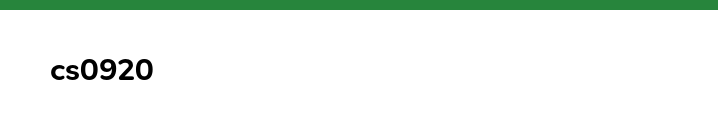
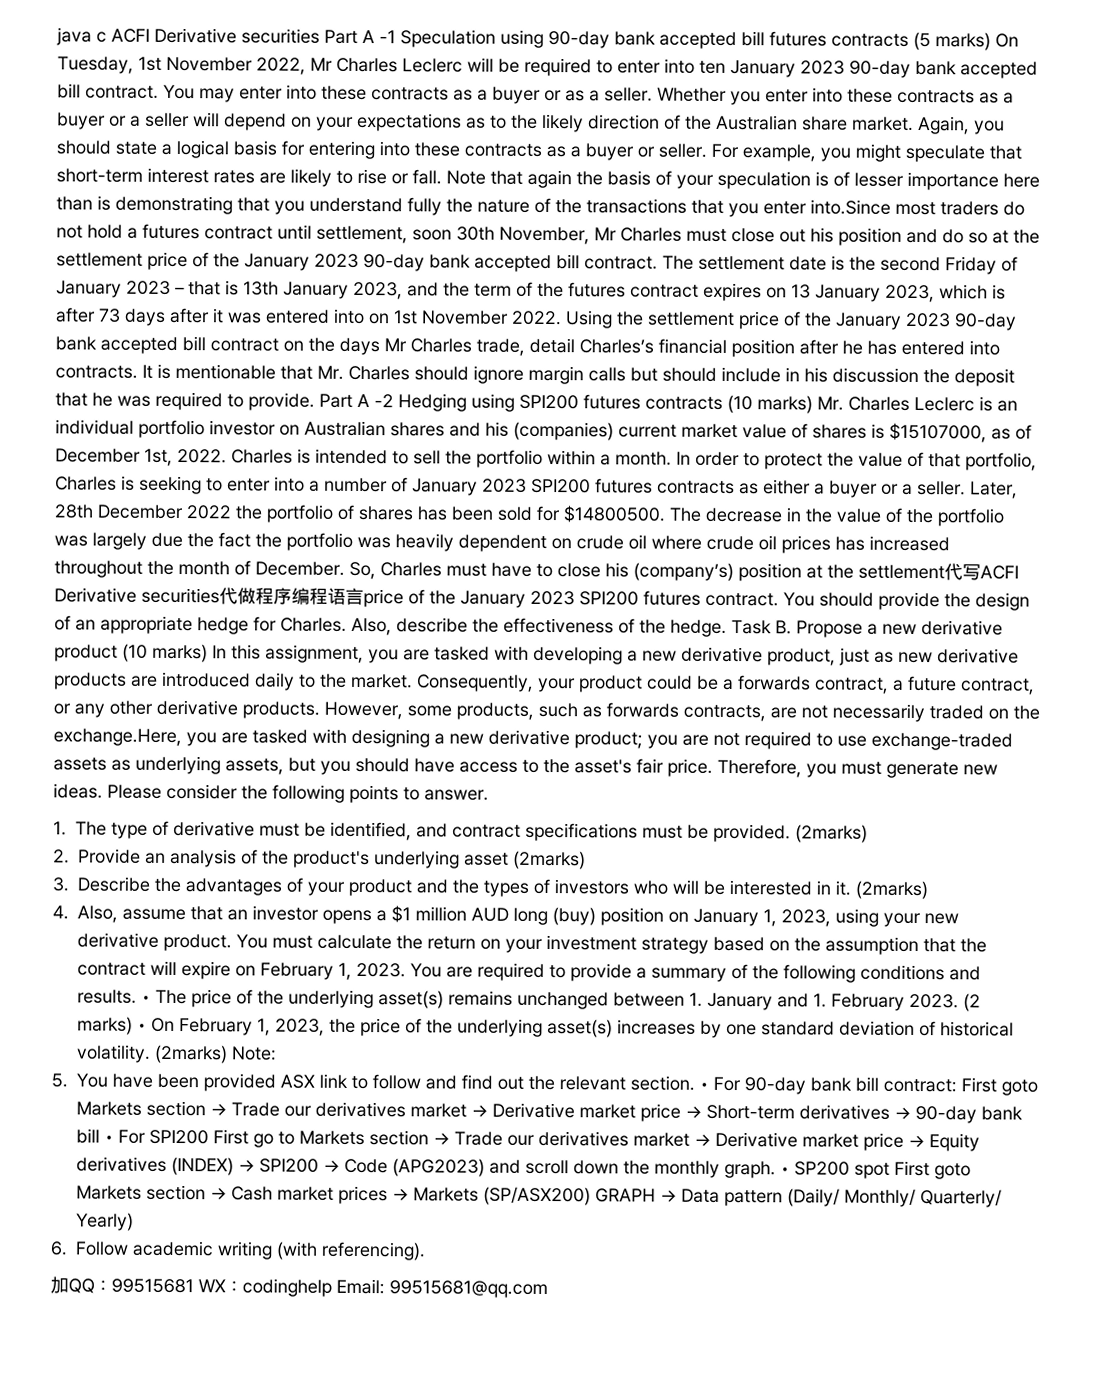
[50,59,154,81] cs0920 -> [56,27,1019,51] [57,56,1038,79] [57,83,1014,106] [57,112,1005,135] [56,139,1022,163] [56,167,1040,191] [56,195,1025,218] [56,223,1040,246] [56,251,1018,275] [56,280,1006,303] [55,307,1017,331] [55,336,1000,358] [55,363,1015,387] [55,391,1018,414] [55,419,1032,443] [55,448,1037,471] [55,475,1018,499] [54,504,1004,527] [54,532,950,554] [54,560,1019,582] [54,587,1030,611] [54,615,1003,638] [54,643,1019,666] [53,671,1035,695] [53,699,1040,723] [53,728,1013,751] [53,755,998,779] [53,783,489,804] [53,820,868,843] [53,848,586,870] [52,876,928,900] [52,905,959,928] [77,932,987,956] [77,960,981,983] [77,989,981,1012] [77,1016,1014,1038] [76,1044,277,1064] [51,1073,1038,1096] [76,1100,1023,1124] [76,1128,980,1152] [76,1156,971,1180] [76,1184,1002,1208] [76,1212,134,1231] [50,1240,426,1261] [50,1276,548,1299] java c ACFI Derivative securities Part A -1 Speculation using 90-day bank accepted bill futures contracts (5 marks) On Tuesday, 1st November 2022, Mr Charles Leclerc will be required to enter into ten January 2023 90-day bank accepted bill contract. You may enter into these contracts as a buyer or as a seller. Whether you enter into these contracts as a buyer or a seller will depend on your expectations as to the likely direction of the Australian share market. Again, you should state a logical basis for entering into these contracts as a buyer or seller. For example, you might speculate that short-term interest rates are likely to rise or fall. Note that again the basis of your speculation is of lesser importance here than is demonstrating that you understand fully the nature of the transactions that you enter into.Since most traders do not hold a futures contract until settlement, soon 30th November, Mr Charles must close out his position and do so at the settlement price of the January 2023 90-day bank accepted bill contract. The settlement date is the second Friday of January 2023 – that is 13th January 2023, and the term of the futures contract expires on 13 January 2023, which is after 73 days after it was entered into on 1st November 2022. Using the settlement price of the January 2023 90-day bank accepted bill contract on the days Mr Charles trade, detail Charles’s financial position after he has entered into contracts. It is mentionable that Mr. Charles should ignore margin calls but should include in his discussion the deposit that he was required to provide. Part A -2 Hedging using SPI200 futures contracts (10 marks) Mr. Charles Leclerc is an individual portfolio investor on Australian shares and his (companies) current market value of shares is $15107000, as of December 1st, 2022. Charles is intended to sell the portfolio within a month. In order to protect the value of that portfolio, Charles is seeking to enter into a number of January 2023 SPI200 futures contracts as either a buyer or a seller. Later, 28th December 2022 the portfolio of shares has been sold for $14800500. The decrease in the value of the portfolio was largely due the fact the portfolio was heavily dependent on crude oil where crude oil prices has increased throughout the month of December. So, Charles must have to close his (company’s) position at the settlement代写ACFI Derivative securities代做程序编程语言price of the January 2023 SPI200 futures contract. You should provide the design of an appropriate hedge for Charles. Also, describe the effectiveness of the hedge. Task B. Propose a new derivative product (10 marks) In this assignment, you are tasked with developing a new derivative product, just as new derivative products are introduced daily to the market. Consequently, your product could be a forwards contract, a future contract, or any other derivative products. However, some products, such as forwards contracts, are not necessarily traded on the exchange.Here, you are tasked with designing a new derivative product; you are not required to use exchange-traded assets as underlying assets, but you should have access to the asset's fair price. Therefore, you must generate new ideas. Please consider the following points to answer. // 1. The type of derivative must be identified, and contract specifications must be provided. (2marks) // 2. Provide an analysis of the product's underlying asset (2marks) // 3. Describe the advantages of your product and the types of investors who will be interested in it. (2marks) // 4. Also, assume that an investor opens a $1 million AUD long (buy) position on January 1, 2023, using your new derivative product. You must calculate the return on your investment strategy based on the assumption that the contract will expire on February 1, 2023. You are required to provide a summary of the following conditions and results. • The price of the underlying asset(s) remains unchanged between 1. January and 1. February 2023. (2 marks) • On February 1, 2023, the price of the underlying asset(s) increases by one standard deviation of historical volatility. (2marks) Note: // 5. You have been provided ASX link to follow and find out the relevant section. • For 90-day bank bill contract: First goto Markets section → Trade our derivatives market → Derivative market price → Short-term derivatives → 90-day bank bill • For SPI200 First go to Markets section → Trade our derivatives market → Derivative market price → Equity derivatives (INDEX) → SPI200 → Code (APG2023) and scroll down the monthly graph. • SP200 spot First goto Markets section → Cash market prices → Markets (SP/ASX200) GRAPH → Data pattern (Daily/ Monthly/ Quarterly/ Yearly) // 6. Follow academic writing (with referencing). // 加QQ：99515681 WX：codinghelp Email: 99515681@qq.com

